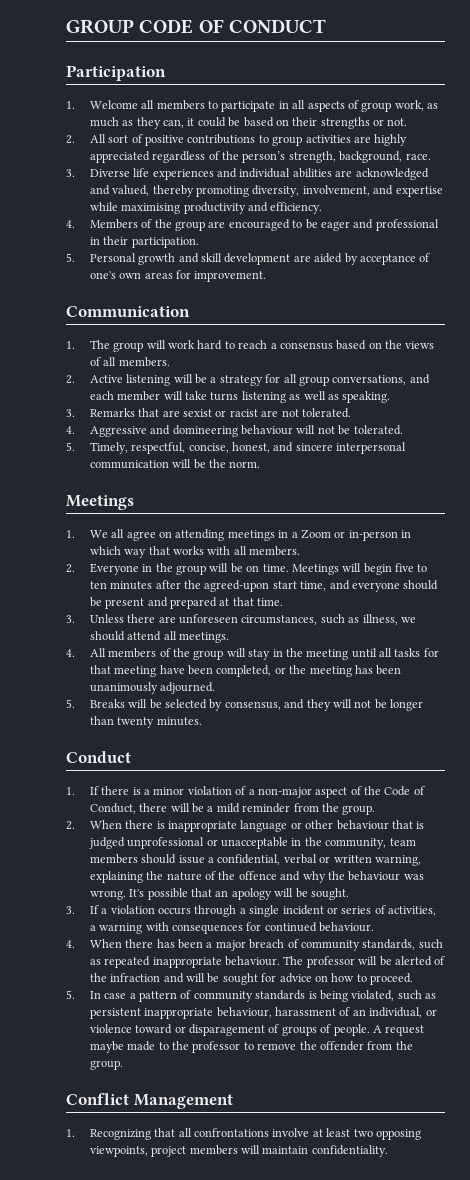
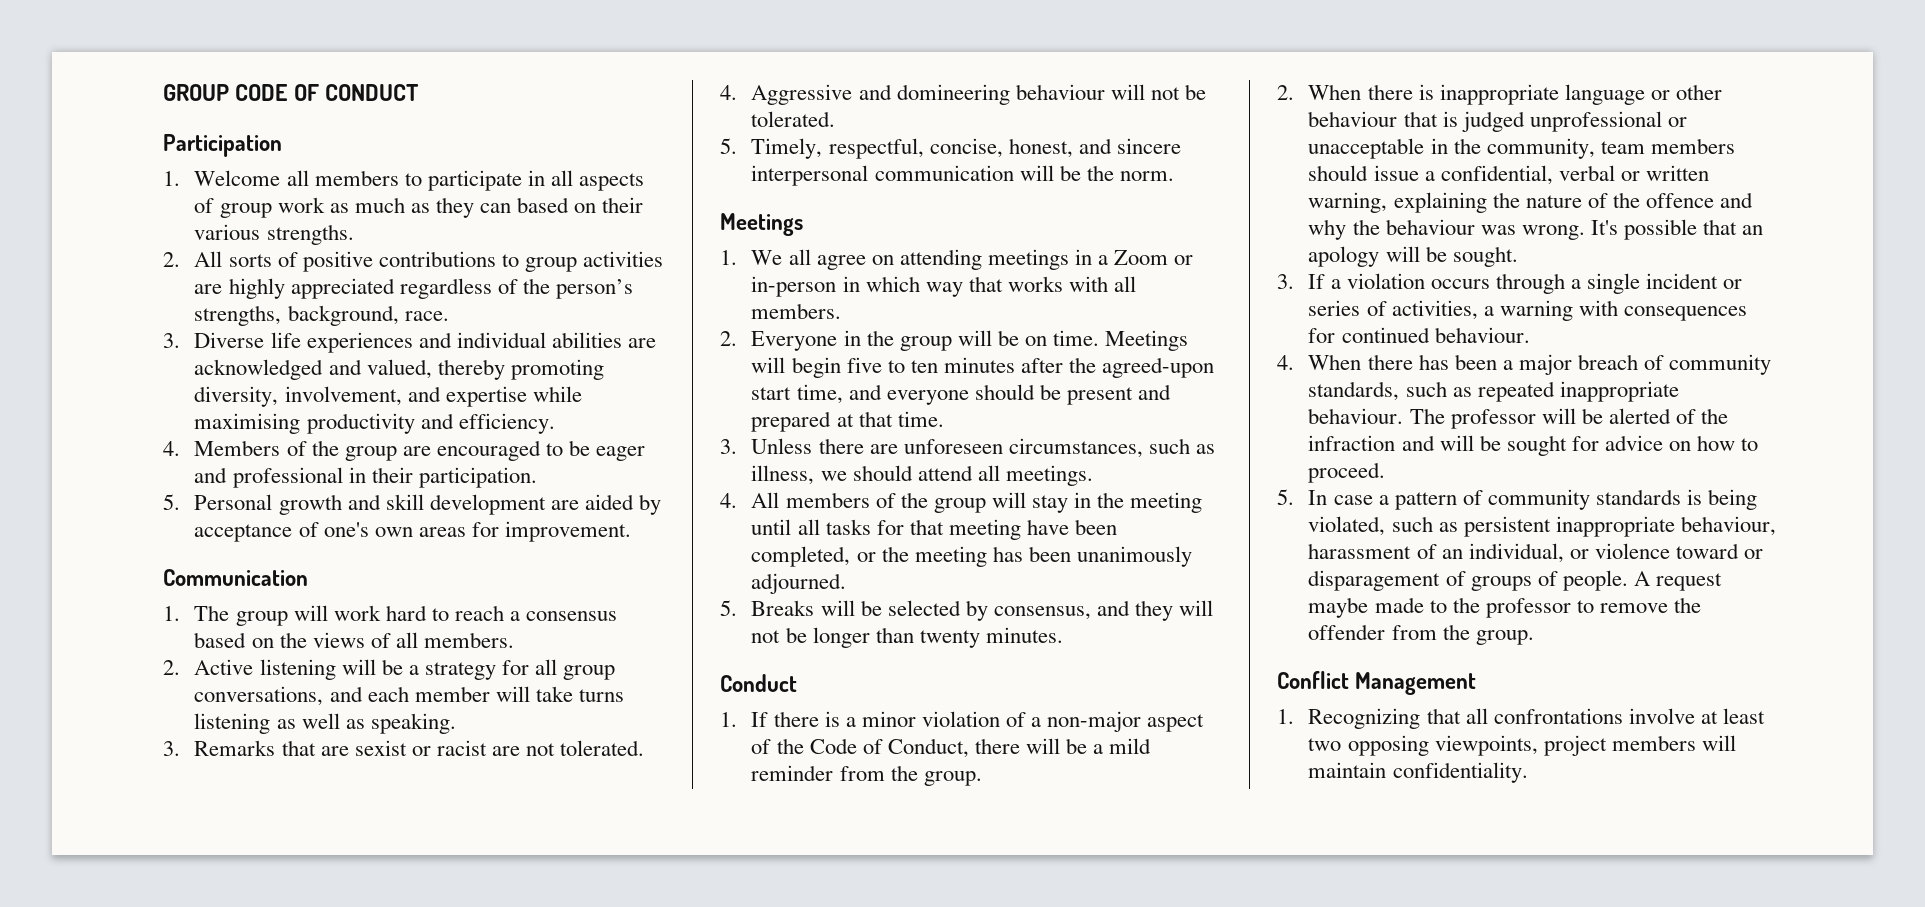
[394,100,424,111] work, -> [277,197,325,213] work
[163,117,408,129] can, it could be based on their strengths or not. -> [479,197,644,213] [194,224,354,245] can based on their various strengths.
[108,135,129,143] sort -> [228,254,272,267] sorts
[288,151,336,163] strength, -> [194,305,282,326] strengths,

